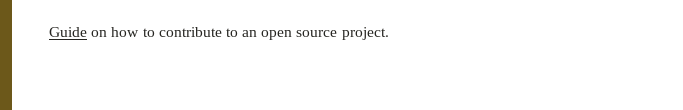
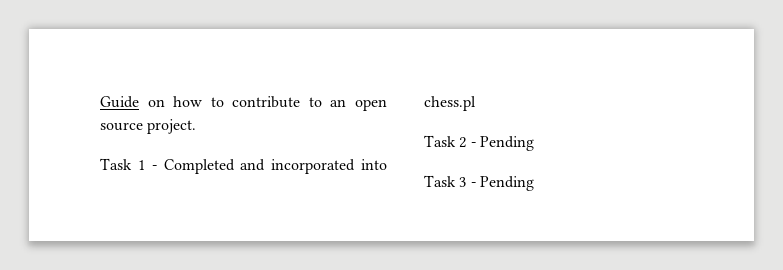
(389, 33) none -> [100,158,388,174] [424,96,476,111] [424,135,534,151] [424,175,534,191] // Task 1 - Completed and incorporated into chess.pl // Task 2 - Pending // Task 3 - Pending

